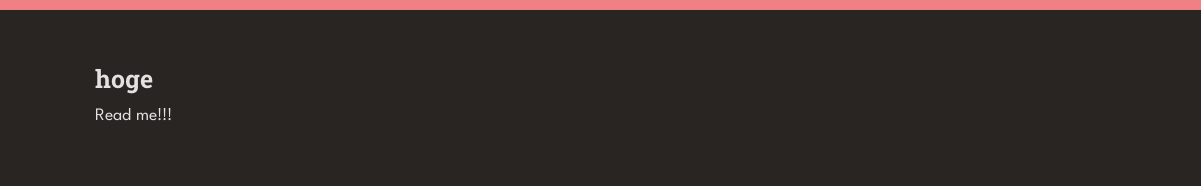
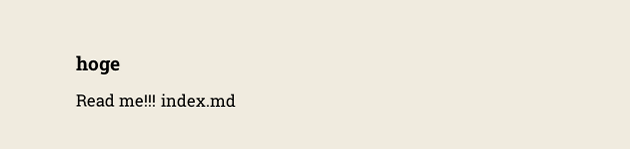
(172, 114) none -> [159,93,236,108] index.md

